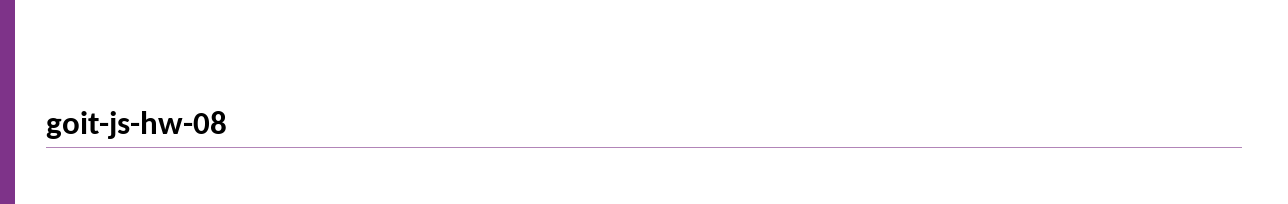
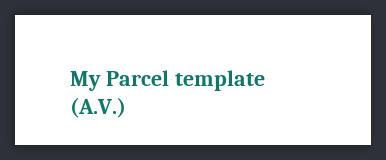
[46,111,227,139] goit-js-hw-08 -> [70,70,265,91] [70,97,126,118] My Parcel template (A.V.)

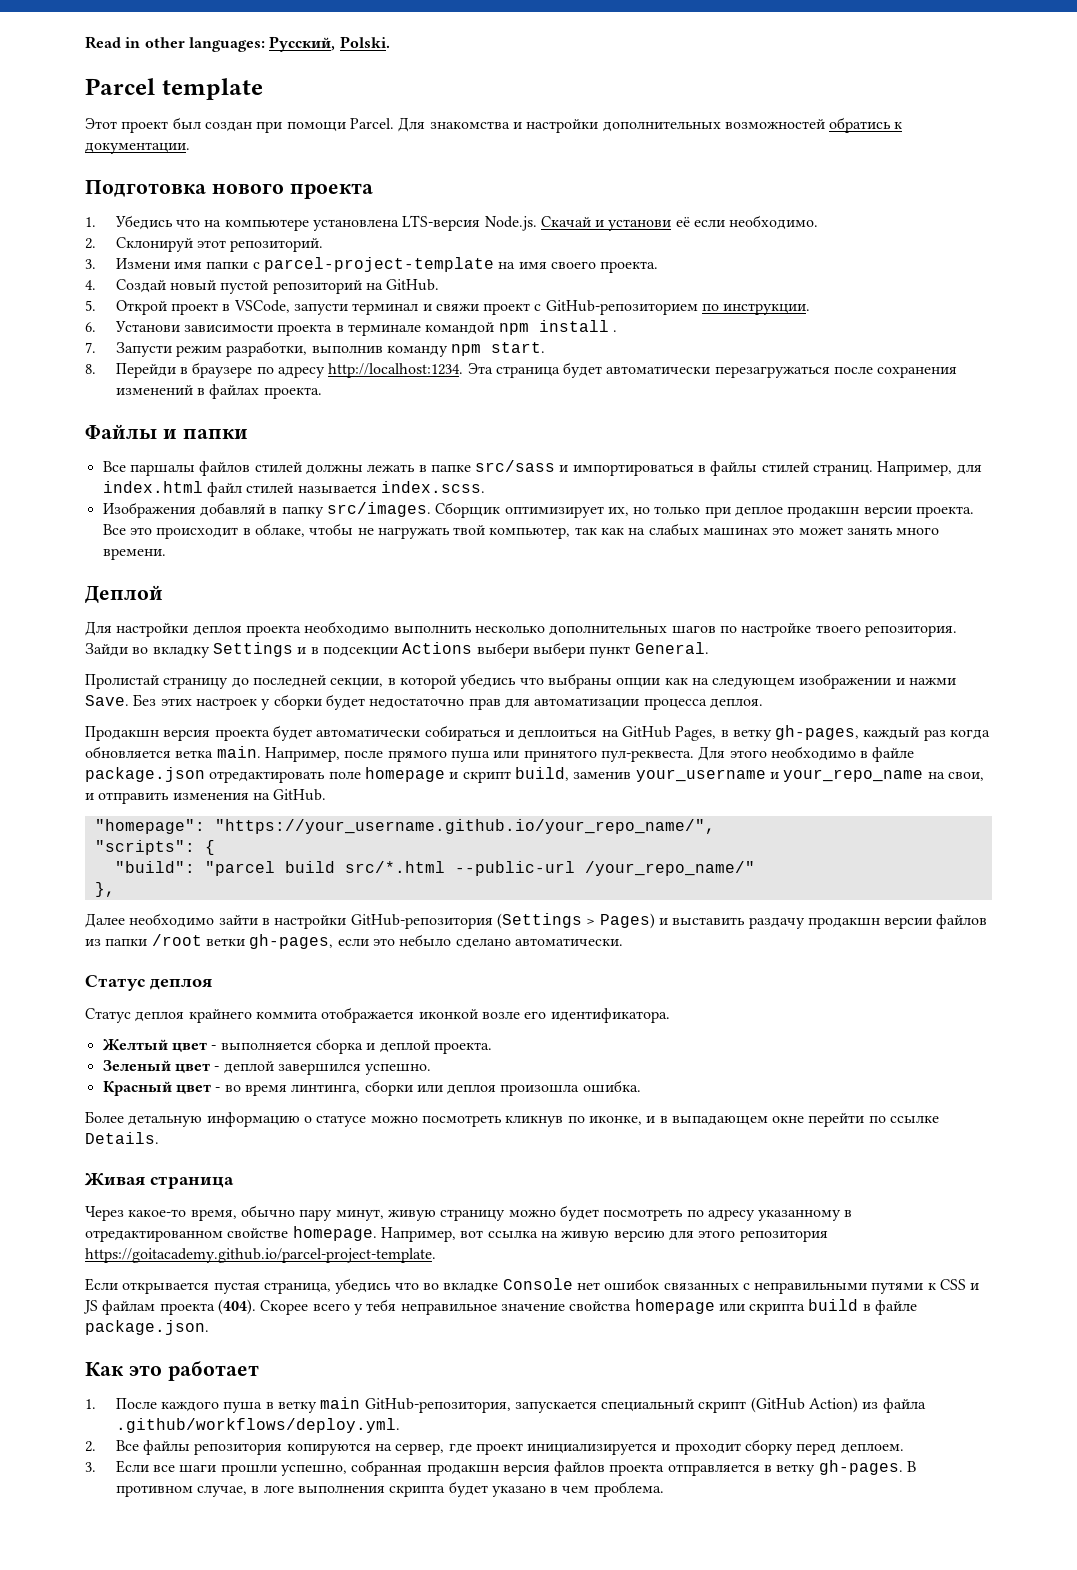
[70,70,265,91] [70,97,126,118] My Parcel template (A.V.) -> [85,36,390,52] [85,78,263,100] [85,117,903,133] [85,142,190,154] [85,180,373,199] [85,215,819,231] [85,237,324,252] [85,257,659,273] [85,279,440,294] [85,300,811,315] [85,320,617,336] [85,341,546,357] [85,362,958,378] [115,384,322,399] [85,424,248,439] [102,460,982,476] [102,481,485,497] [102,502,975,518] [102,523,940,539] [102,548,166,560] [85,585,163,604] [85,621,957,637] [85,642,709,658] [85,673,957,689] [85,694,763,710] [85,725,991,741] [85,746,915,762] [85,767,984,783] [85,789,327,804] [94,819,715,834] [94,840,215,855] [114,861,755,876] [94,882,115,897] [85,913,988,929] [85,934,623,949] [85,975,213,991] [85,1007,670,1023] [101,1038,492,1054] [102,1060,432,1075] [102,1080,641,1096] [85,1111,940,1127] [85,1132,159,1144] [84,1173,234,1189] [85,1205,853,1221] [85,1226,828,1242] [85,1248,436,1263] [85,1278,980,1294] [83,1299,918,1315] [85,1320,209,1335] [85,1361,259,1381] [85,1397,926,1413] [115,1418,400,1433] [85,1439,904,1455] [85,1460,917,1476] [115,1481,664,1497] Read in other languages: Русский, Polski. // Parcel template // Этот проект был создан при помощи Parcel. Для знакомства и настройки дополнительных возможностей обратись к документации. // Подготовка нового проекта // 1. Убедись что на компьютере установлена LTS-версия Node.js. Скачай и установи её если необходимо. // 2. Склонируй этот репозиторий. // 3. Измени имя папки с parcel-project-template на имя своего проекта. // 4. Создай новый пустой репозиторий на GitHub. // 5. Открой проект в VSCode, запусти терминал и свяжи проект с GitHub-репозиторием по инструкции. // 6. Установи зависимости проекта в терминале командой npm install . // 7. Запусти режим разработки, выполнив команду npm start. // 8. Перейди в браузере по адресу http://localhost:1234. Эта страница будет автоматически перезагружаться после сохранения изменений в файлах проекта. // Файлы и папки // Все паршалы файлов стилей должны лежать в папке src/sass и импортироваться в файлы стилей страниц. Например, для index.html файл стилей называется index.scss. // Изображения добавляй в папку src/images. Сборщик оптимизирует их, но только при деплое продакшн версии проекта. Все это происходит в облаке, чтобы не нагружать твой компьютер, так как на слабых машинах это может занять много времени. // Деплой // Для настройки деплоя проекта необходимо выполнить несколько дополнительных шагов по настройке твоего репозитория. Зайди во вкладку Settings и в подсекции Actions выбери выбери пункт General. // Пролистай страницу до последней секции, в которой убедись что выбраны опции как на следующем изображении и нажми Save. Без этих настроек у сборки будет недостаточно прав для автоматизации процесса деплоя. // Продакшн версия проекта будет автоматически собираться и деплоиться на GitHub Pages, в ветку gh-pages, каждый раз когда обновляется ветка main. Например, после прямого пуша или принятого пул-реквеста. Для этого необходимо в файле package.json отредактировать поле homepage и скрипт build, заменив your_username и your_repo_name на свои, и отправить изменения на GitHub. // "homepage": "https://your_username.github.io/your_repo_name/", // "scripts": { // "build": "parcel build src/*.html --public-url /your_repo_name/" // }, // Далее необходимо зайти в настройки GitHub-репозитория (Settings > Pages) и выставить раздачу продакшн версии файлов из папки /root ветки gh-pages, если это небыло сделано автоматически. // Статус деплоя // Статус деплоя крайнего коммита отображается иконкой возле его идентификатора. // Желтый цвет - выполняется сборка и деплой проекта. // Зеленый цвет - деплой завершился успешно. // Красный цвет - во время линтинга, сборки или деплоя произошла ошибка. // Более детальную информацию о статусе можно посмотреть кликнув по иконке, и в выпадающем окне перейти по ссылке Details. // Живая страница // Через какое-то время, обычно пару минут, живую страницу можно будет посмотреть по адресу указанному в отредактированном свойстве homepage. Например, вот ссылка на живую версию для этого репозитория https://goitacademy.github.io/parcel-project-template. // Если открывается пустая страница, убедись что во вкладке Console нет ошибок связанных с неправильными путями к CSS и JS файлам проекта (404). Скорее всего у тебя неправильное значение свойства homepage или скрипта build в файле package.json. // Как это работает // 1. После каждого пуша в ветку main GitHub-репозитория, запускается специальный скрипт (GitHub Action) из файла .github/workflows/deploy.yml. // 2. Все файлы репозитория копируются на сервер, где проект инициализируется и проходит сборку перед деплоем. // 3. Если все шаги прошли успешно, собранная продакшн версия файлов проекта отправляется в ветку gh-pages. В противном случае, в логе выполнения скрипта будет указано в чем проблема.

